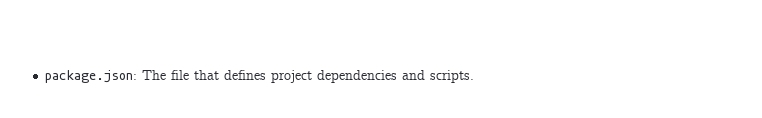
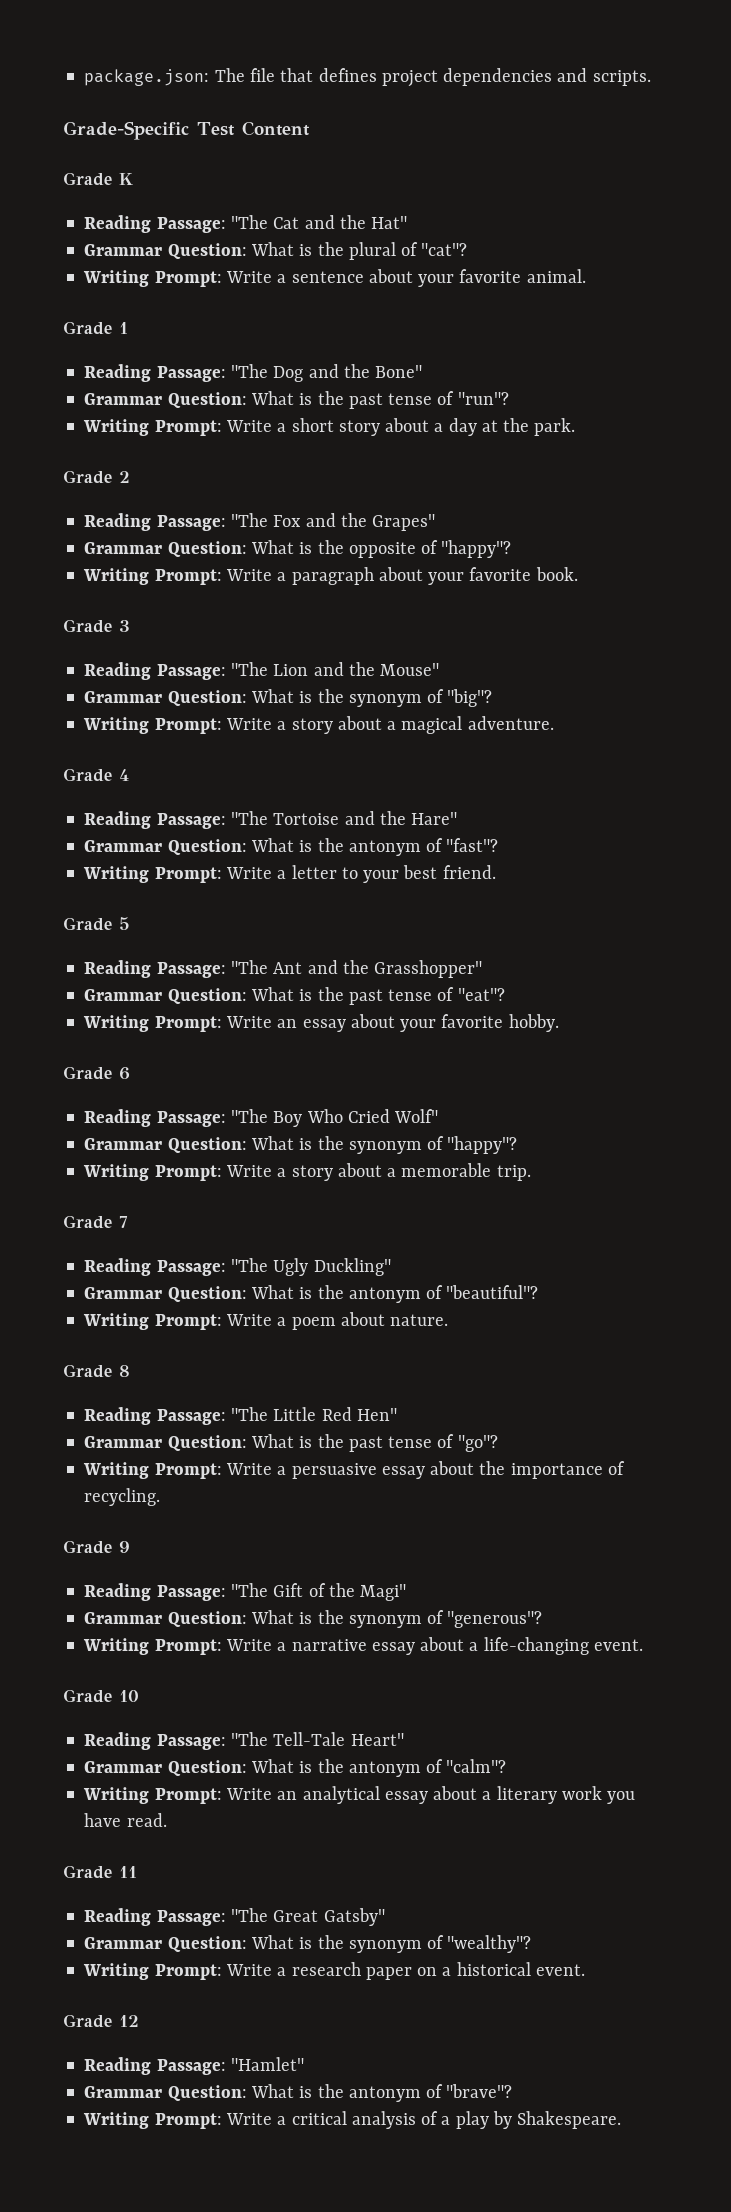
(475, 76) none -> [63,121,310,140] [63,172,133,186] [84,215,408,233] [84,242,468,260] [83,269,586,287] [63,321,128,335] [84,364,423,382] [84,391,509,409] [83,418,576,436] [63,470,130,484] [84,513,436,531] [84,540,512,558] [83,567,578,585] [63,619,130,633] [84,662,440,680] [84,689,493,707] [83,716,554,734] [63,768,129,782] [84,811,458,829] [84,838,499,856] [83,865,496,883] [63,917,130,931] [84,960,483,978] [84,987,505,1005] [83,1014,559,1032] [63,1066,130,1080] [84,1109,439,1127] [84,1136,518,1154] [83,1163,531,1181] [63,1215,128,1229] [84,1258,391,1276] [84,1285,539,1303] [83,1312,449,1330] [63,1364,130,1378] [84,1407,397,1425] [84,1434,498,1452] [83,1461,625,1479] [84,1488,161,1506] [63,1540,130,1554] [84,1583,407,1601] [84,1610,543,1628] [83,1637,643,1655] [63,1689,139,1703] [84,1732,404,1750] [84,1759,507,1777] [83,1786,636,1804] [84,1813,167,1827] [63,1865,137,1879] [84,1908,385,1926] [84,1935,532,1953] [83,1962,585,1980] [63,2014,139,2028] [84,2057,304,2075] [84,2084,513,2102] [83,2111,622,2129] // Grade-Specific Test Content // Grade K // Reading Passage: "The Cat and the Hat" // Grammar Question: What is the plural of "cat"? // Writing Prompt: Write a sentence about your favorite animal. // Grade 1 // Reading Passage: "The Dog and the Bone" // Grammar Question: What is the past tense of "run"? // Writing Prompt: Write a short story about a day at the park. // Grade 2 // Reading Passage: "The Fox and the Grapes" // Grammar Question: What is the opposite of "happy"? // Writing Prompt: Write a paragraph about your favorite book. // Grade 3 // Reading Passage: "The Lion and the Mouse" // Grammar Question: What is the synonym of "big"? // Writing Prompt: Write a story about a magical adventure. // Grade 4 // Reading Passage: "The Tortoise and the Hare" // Grammar Question: What is the antonym of "fast"? // Writing Prompt: Write a letter to your best friend. // Grade 5 // Reading Passage: "The Ant and the Grasshopper" // Grammar Question: What is the past tense of "eat"? // Writing Prompt: Write an essay about your favorite hobby. // Grade 6 // Reading Passage: "The Boy Who Cried Wolf" // Grammar Question: What is the synonym of "happy"? // Writing Prompt: Write a story about a memorable trip. // Grade 7 // Reading Passage: "The Ugly Duckling" // Grammar Question: What is the antonym of "beautiful"? // Writing Prompt: Write a poem about nature. // Grade 8 // Reading Passage: "The Little Red Hen" // Grammar Question: What is the past tense of "go"? // Writing Prompt: Write a persuasive essay about the importance of recycling. // Grade 9 // Reading Passage: "The Gift of the Magi" // Grammar Question: What is the synonym of "generous"? // Writing Prompt: Write a narrative essay about a life-changing event. // Grade 10 // Reading Passage: "The Tell-Tale Heart" // Grammar Question: What is the antonym of "calm"? // Writing Prompt: Write an analytical essay about a literary work you have read. // Grade 11 // Reading Passage: "The Great Gatsby" // Grammar Question: What is the synonym of "wealthy"? // Writing Prompt: Write a research paper on a historical event. // Grade 12 // Reading Passage: "Hamlet" // Grammar Question: What is the antonym of "brave"? // Writing Prompt: Write a critical analysis of a play by Shakespeare.

